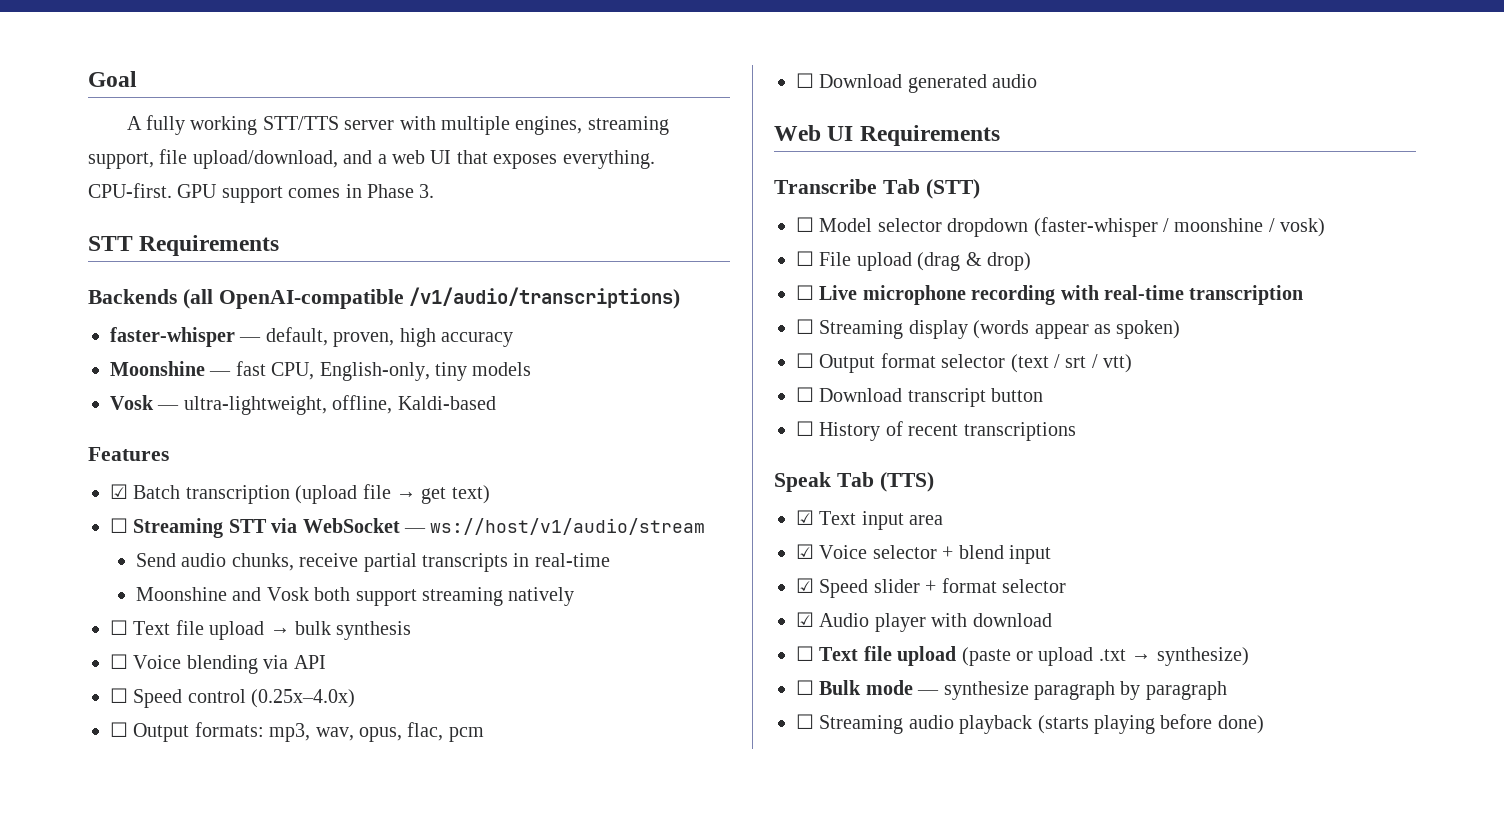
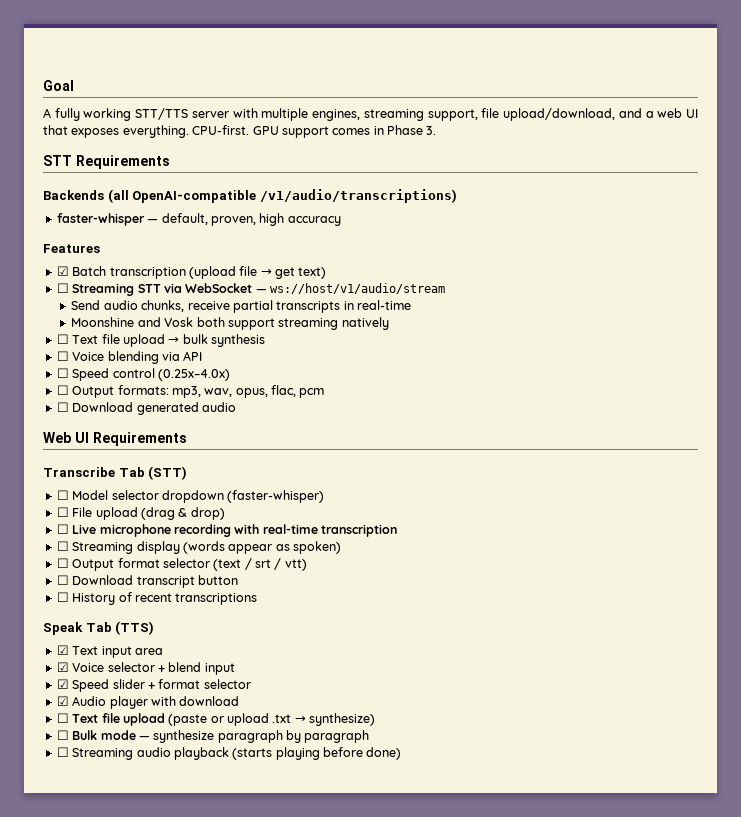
[110,361,532,381] [110,395,496,415] // Moonshine — fast CPU, English-only, tiny models // Vosk — ultra-lightweight, offline, Kaldi-based -> (341, 221) none
[1033,217,1326,237] (faster-whisper / moonshine / vosk) -> [227,490,325,503] (faster-whisper)

